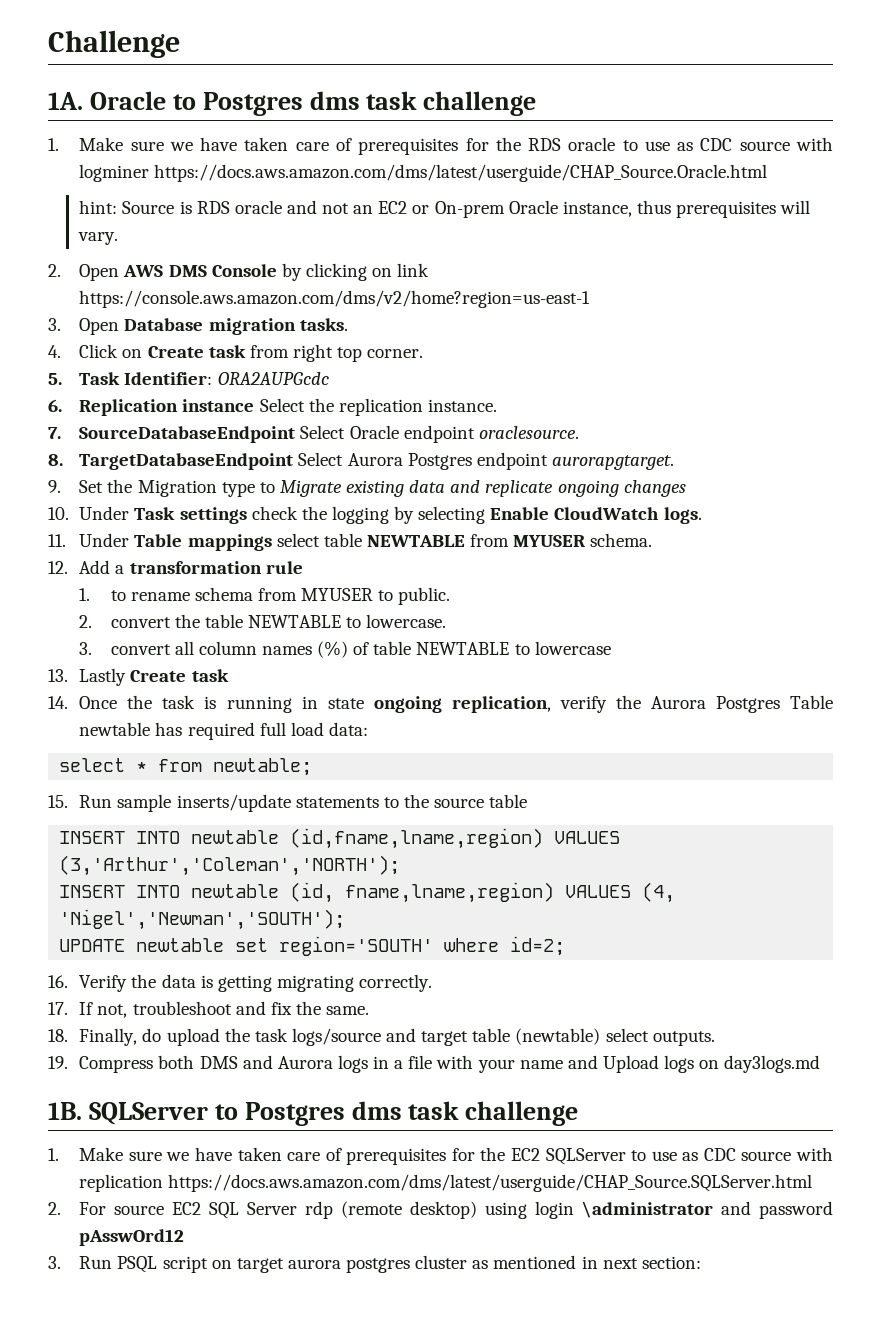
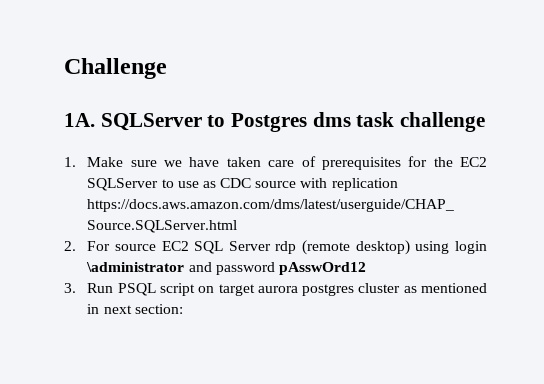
[89,91,537,116] [48,137,833,155] [79,164,768,182] [79,200,811,218] [78,232,119,245] [48,263,430,281] [79,290,591,308] [48,318,348,335] [48,344,424,362] [48,372,329,385] [48,398,497,416] [48,425,579,443] [48,452,674,470] [48,479,686,497] [48,506,702,524] [48,533,653,551] [48,560,303,574] [79,587,451,605] [79,614,447,628] [79,641,611,658] [48,668,229,686] [48,695,834,713] [79,722,368,740] [59,758,313,776] [48,794,528,812] [59,828,621,849] [59,855,401,876] [59,882,676,903] [59,909,346,930] [59,936,566,956] [48,974,433,992] [48,1001,370,1018] [48,1028,715,1046] [48,1055,821,1073] [48,1102,82,1120] Oracle to Postgres dms task challenge // 1. Make sure we have taken care of prerequisites for the RDS oracle to use as CDC source with logminer https://docs.aws.amazon.com/dms/latest/userguide/CHAP_Source.Oracle.html // hint: Source is RDS oracle and not an EC2 or On-prem Oracle instance, thus prerequisites will vary. // 2. Open AWS DMS Console by clicking on link https://console.aws.amazon.com/dms/v2/home?region=us-east-1 // 3. Open Database migration tasks. // 4. Click on Create task from right top corner. // 5. Task Identifier: ORA2AUPGcdc // 6. Replication instance Select the replication instance. // 7. SourceDatabaseEndpoint Select Oracle endpoint oraclesource. // 8. TargetDatabaseEndpoint Select Aurora Postgres endpoint aurorapgtarget. // 9. Set the Migration type to Migrate existing data and replicate ongoing changes // 10. Under Task settings check the logging by selecting Enable CloudWatch logs. // 11. Under Table mappings select table NEWTABLE from MYUSER schema. // 12. Add a transformation rule // 1. to rename schema from MYUSER to public. // 2. convert the table NEWTABLE to lowercase. // 3. convert all column names (%) of table NEWTABLE to lowercase // 13. Lastly Create task // 14. Once the task is running in state ongoing replication, verify the Aurora Postgres Table newtable has required full load data: // select * from newtable; // 15. Run sample inserts/update statements to the source table // INSERT INTO newtable (id,fname,lname,region) VALUES (3,'Arthur','Coleman','NORTH'); // INSERT INTO newtable (id, fname,lname,region) VALUES (4, 'Nigel','Newman','SOUTH'); // UPDATE newtable set region='SOUTH' where id=2; // 16. Verify the data is getting migrating correctly. // 17. If not, troubleshoot and fix the same. // 18. Finally, do upload the task logs/source and target table (newtable) select outputs. // 19. Compress both DMS and Aurora logs in a file with your name and Upload logs on day3logs.md // 1B. -> (95, 120) none

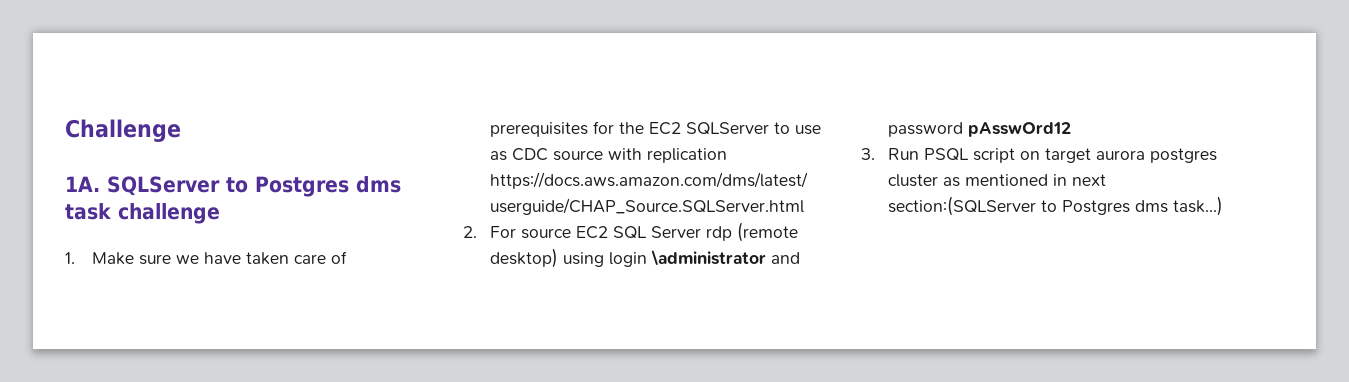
[134,304,183,314] section: -> [887,196,1223,216] section:(SQLServer to Postgres dms task...)

